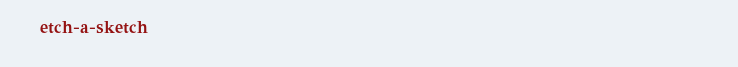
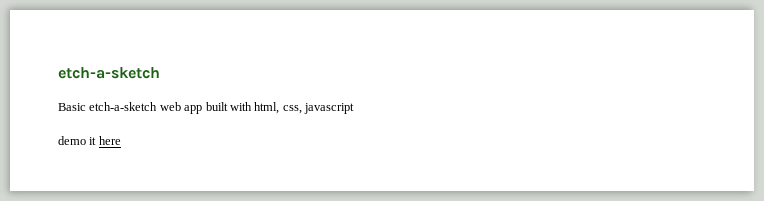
[40,21,148,34] etch-a-sketch -> [58,67,160,79] [58,102,354,114] [58,136,121,145] etch-a-sketch // Basic etch-a-sketch web app built with html, css, javascript // demo it here

